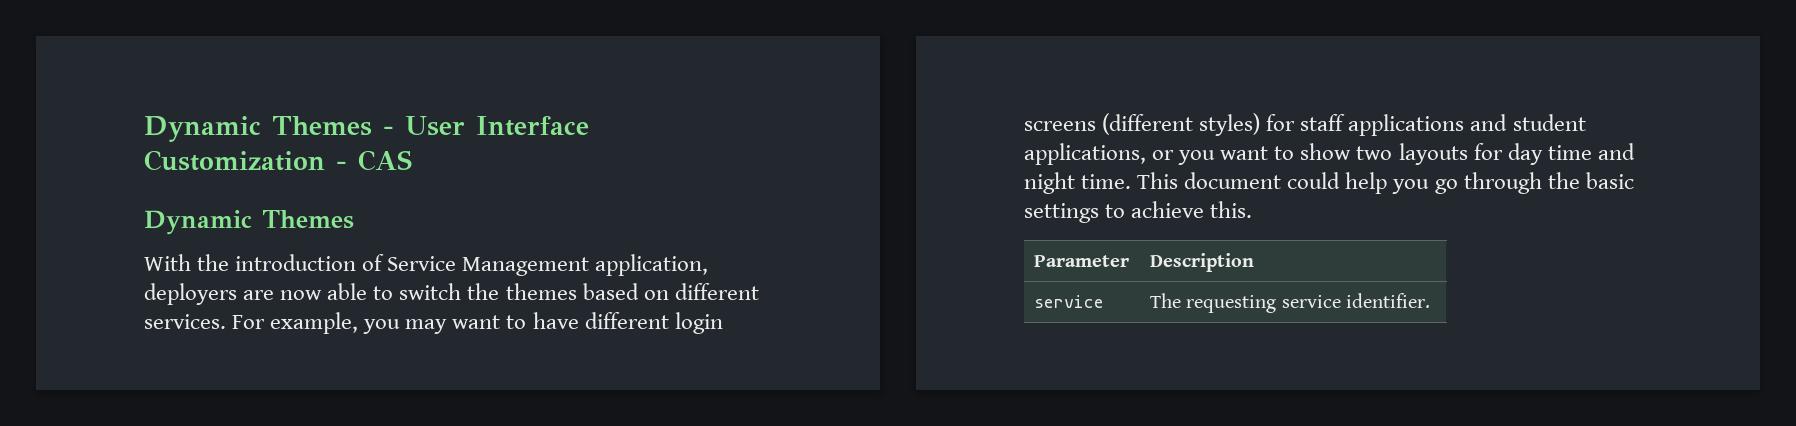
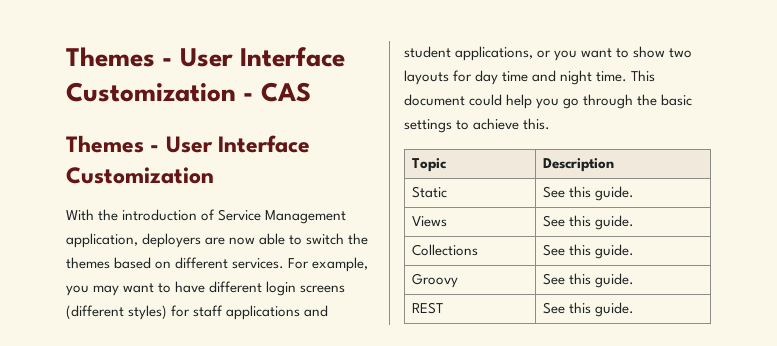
[144,116,261,142] Dynamic -> (66, 57) none
[144,210,354,235] Dynamic Themes -> [66,135,311,153] [66,167,214,184] Themes - User Interface Customization
[1034,255,1130,267] Parameter -> [411,158,447,172] Topic
[1034,295,1105,308] [1150,293,1431,313] service | The requesting service identifier. -> [411,186,447,198] [542,186,634,201] [411,216,447,227] [542,215,634,230] [411,244,478,256] [542,244,634,259] [411,273,458,288] [542,273,634,288] [411,302,443,314] [542,302,634,317] Static | See this guide. // Views | See this guide. // Collections | See this guide. // Groovy | See this guide. // REST | See this guide.

